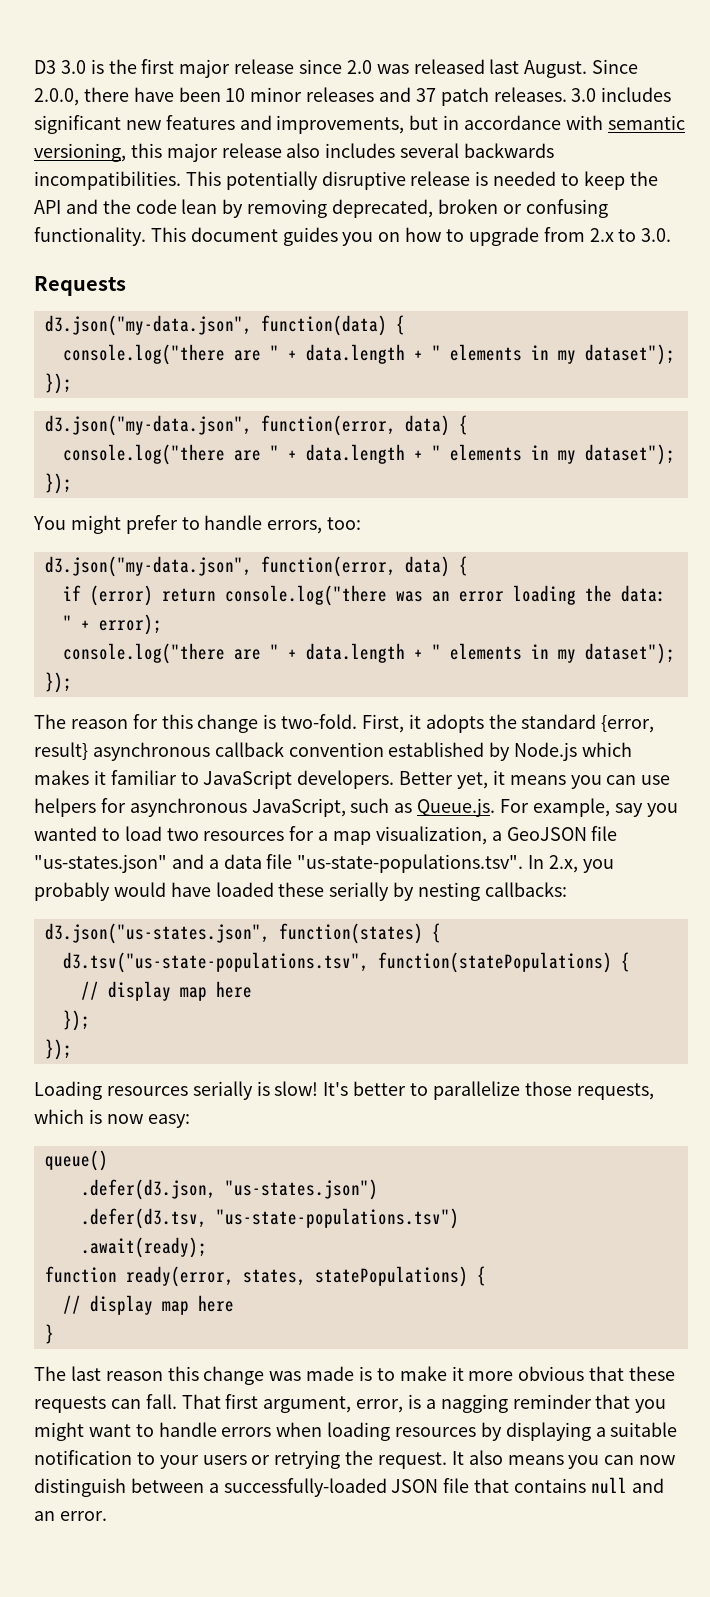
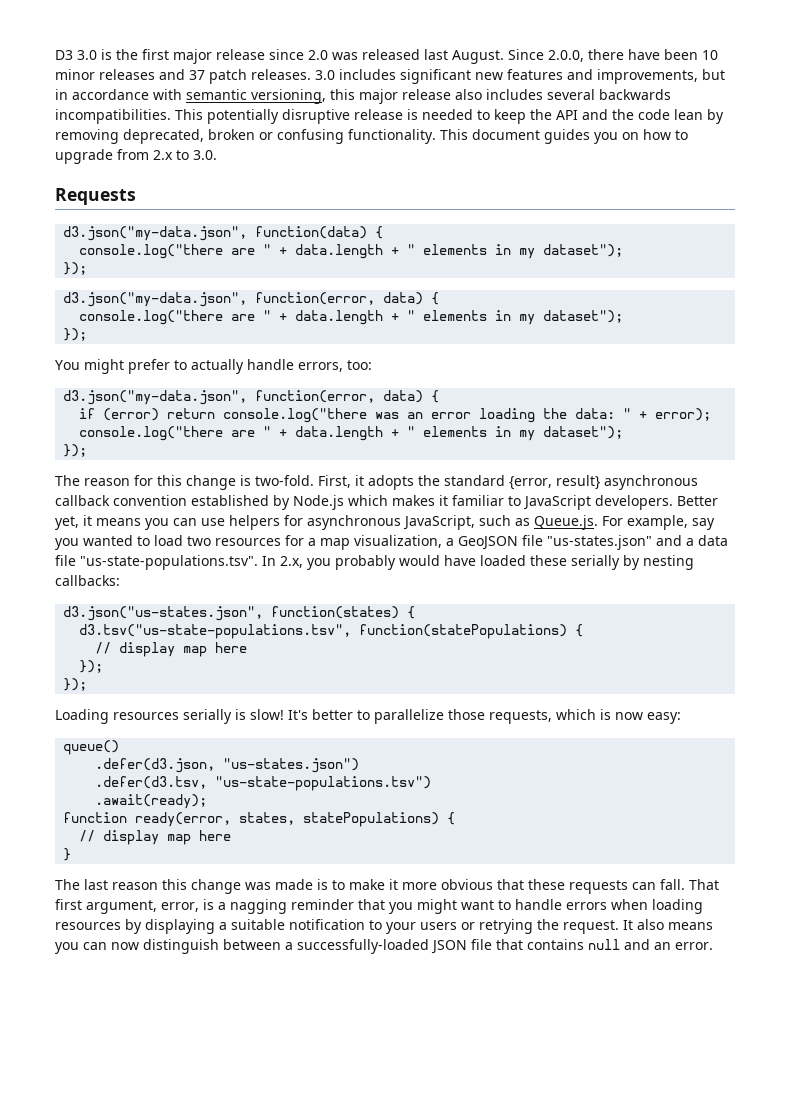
(200, 523) none -> [191,359,244,374] actually

